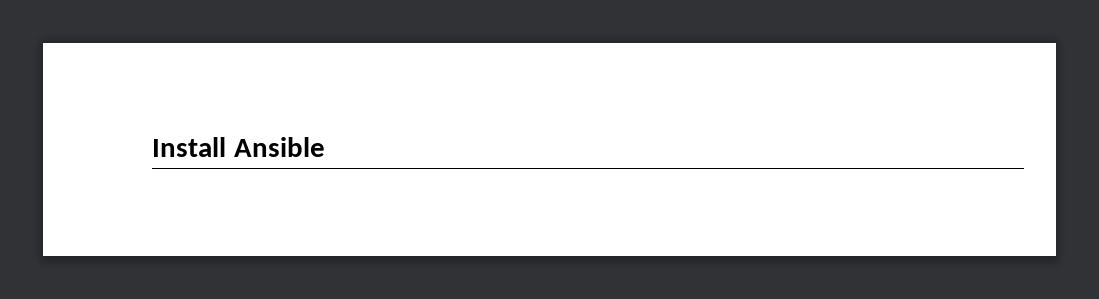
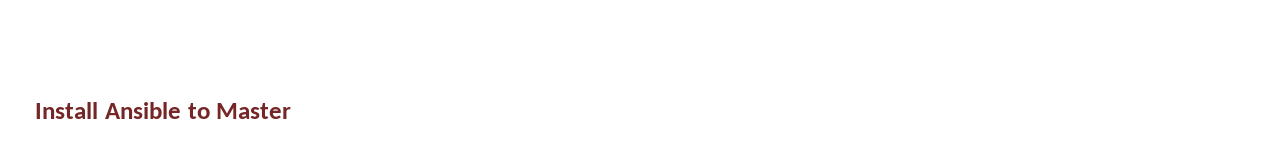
(325, 147) none -> [187,103,292,119] to Master

